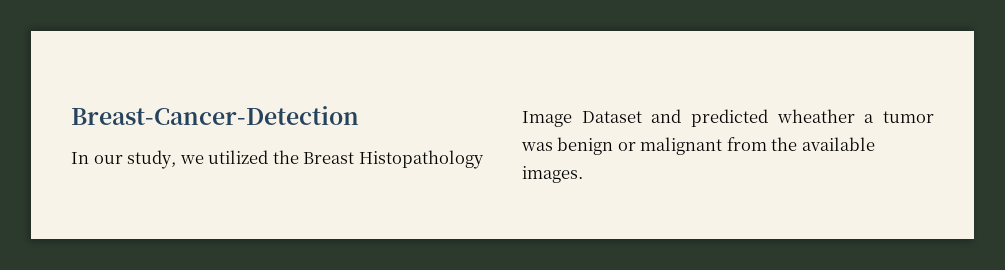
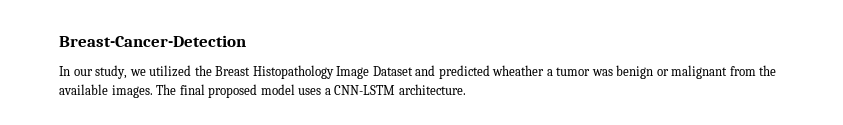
(583, 174) none -> [156,84,466,98] The final proposed model uses a CNN-LSTM architecture.

